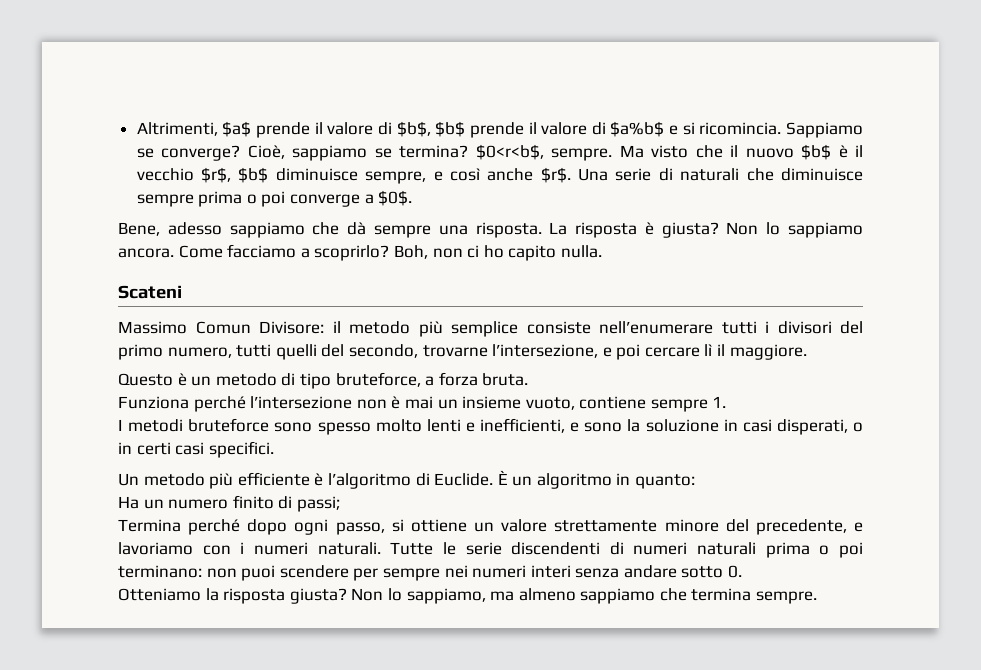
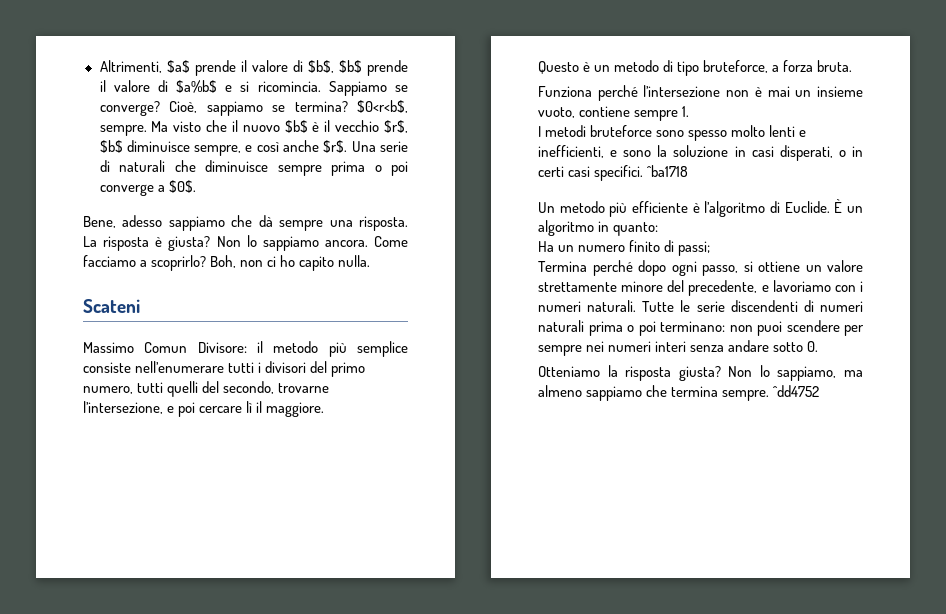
(274, 449) none -> [647,165,689,177] ^ba1718
(818, 597) none -> [773,385,820,397] ^dd4752

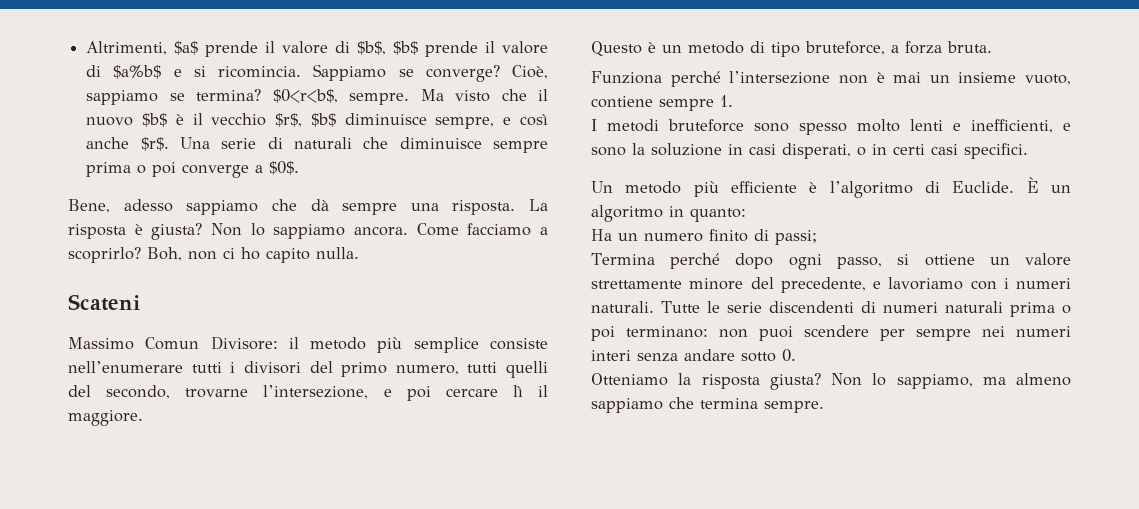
[647,165,689,177] ^ba1718 -> (1028, 151) none
[773,385,820,397] ^dd4752 -> (824, 407) none

